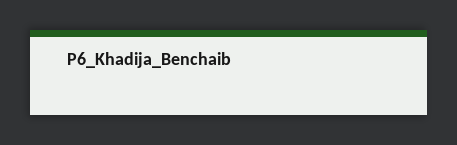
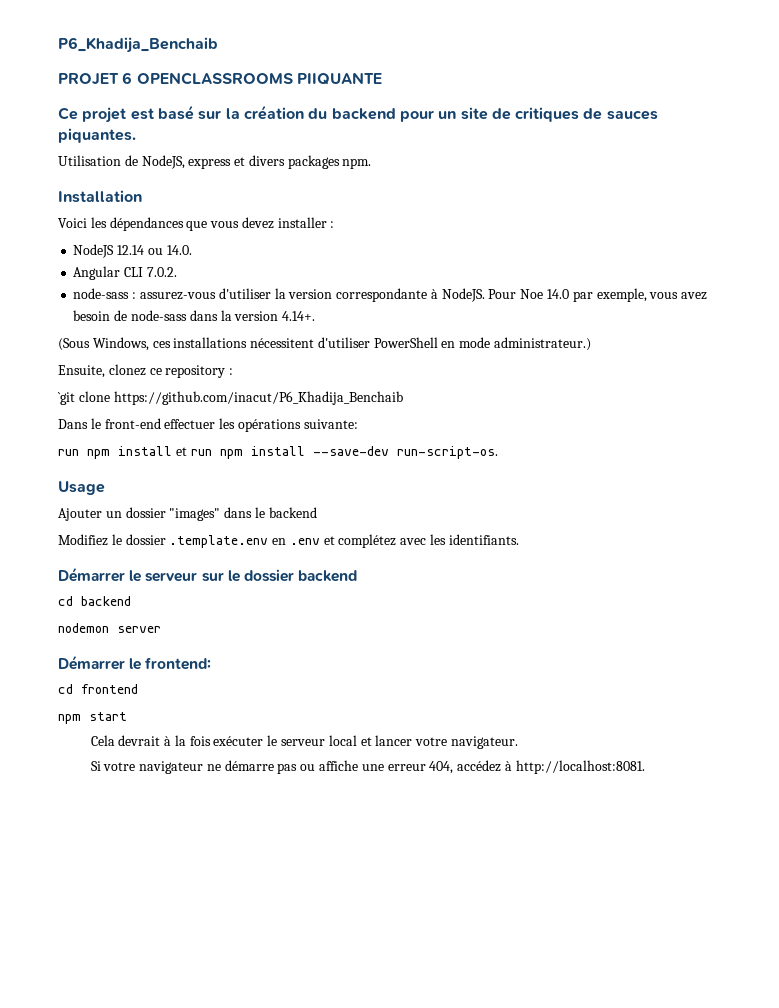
(231, 60) none -> [58,72,382,85] [58,105,658,123] [58,128,136,143] [58,155,372,169] [58,190,142,203] [58,217,335,231] [73,244,192,258] [73,266,177,280] [73,288,708,302] [73,310,316,321] [58,337,592,351] [58,364,234,378] [58,391,403,405] [58,418,358,432] [58,446,498,459] [58,481,105,495] [58,507,317,521] [58,534,519,548] [58,567,358,582] [58,596,131,606] [58,623,161,633] [58,655,212,670] [58,684,138,694] [58,712,127,724] [90,735,518,749] [90,760,645,774] // PROJET 6 OPENCLASSROOMS PIIQUANTE // Ce projet est basé sur la création du backend pour un site de critiques de sauces piquantes. // Utilisation de NodeJS, express et divers packages npm. // Installation // Voici les dépendances que vous devez installer : // NodeJS 12.14 ou 14.0. // Angular CLI 7.0.2. // node-sass : assurez-vous d'utiliser la version correspondante à NodeJS. Pour Noe 14.0 par exemple, vous avez besoin de node-sass dans la version 4.14+. // (Sous Windows, ces installations nécessitent d'utiliser PowerShell en mode administrateur.) // Ensuite, clonez ce repository : // `git clone https://github.com/inacut/P6_Khadija_Benchaib // Dans le front-end effectuer les opérations suivante: // run npm install et run npm install --save-dev run-script-os. // Usage // Ajouter un dossier "images" dans le backend // Modifiez le dossier .template.env en .env et complétez avec les identifiants. // Démarrer le serveur sur le dossier backend // cd backend // nodemon server // Démarrer le frontend: // cd frontend // npm start // Cela devrait à la fois exécuter le serveur local et lancer votre navigateur. // Si votre navigateur ne démarre pas ou affiche une erreur 404, accédez à http://localhost:8081.

